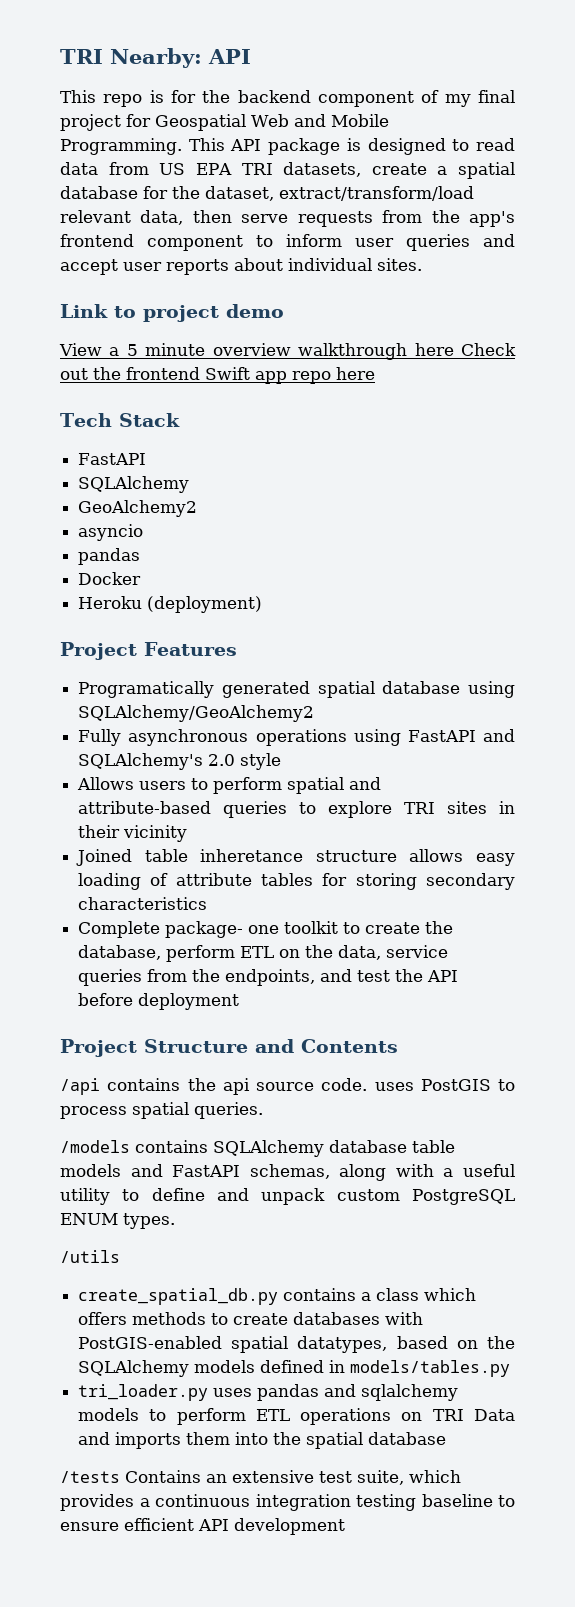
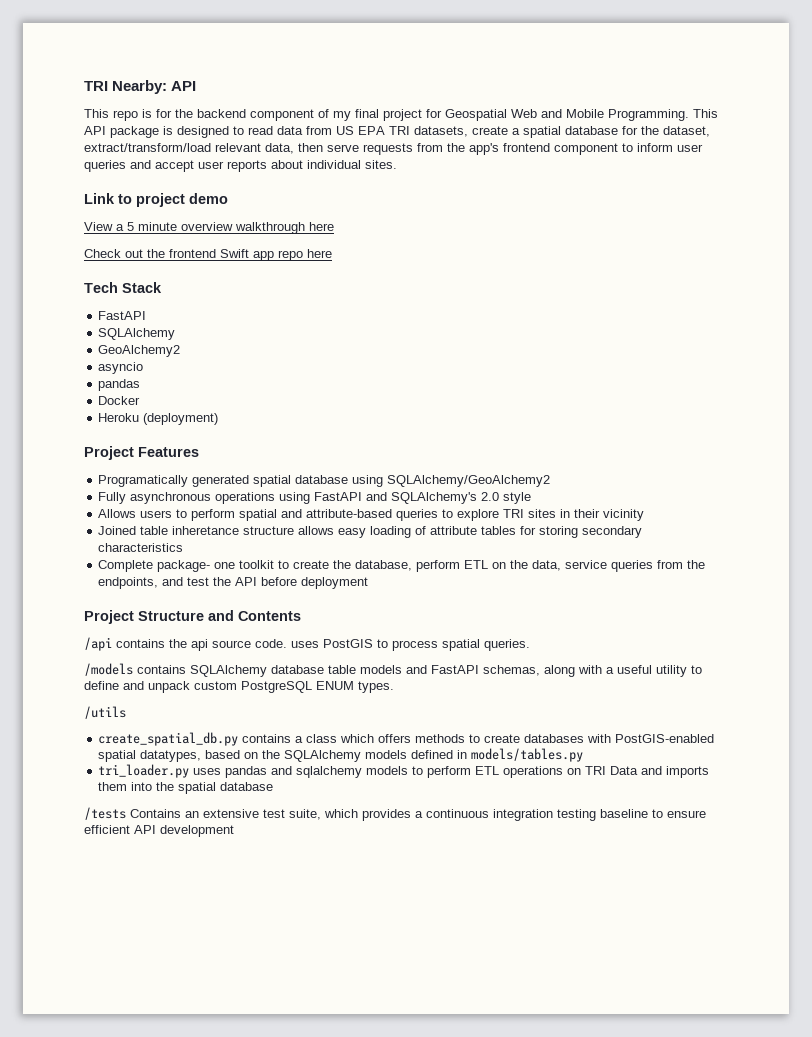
(454, 349) none -> (334, 226) //

